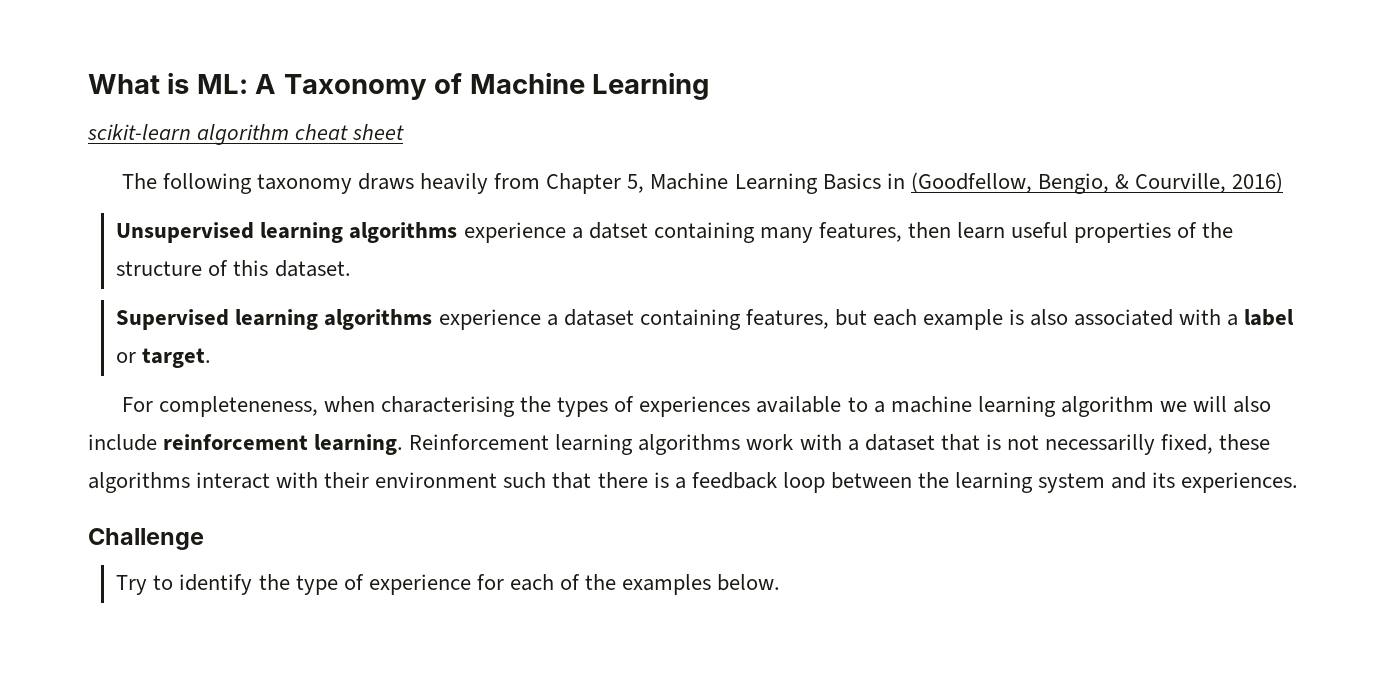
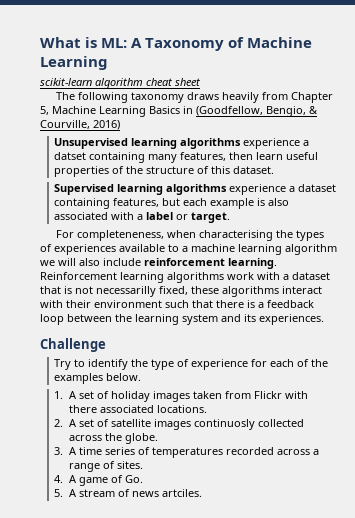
(781, 582) none -> [54,391,308,402] [68,405,207,413] [54,419,304,430] [68,433,158,444] [54,447,319,458] [68,461,143,472] [54,475,143,486] [54,489,202,497] // 1. A set of holiday images taken from Flickr with there associated locations. // 2. A set of satellite images continuosly collected across the globe. // 3. A time series of temperatures recorded across a range of sites. // 4. A game of Go. // 5. A stream of news artciles.

